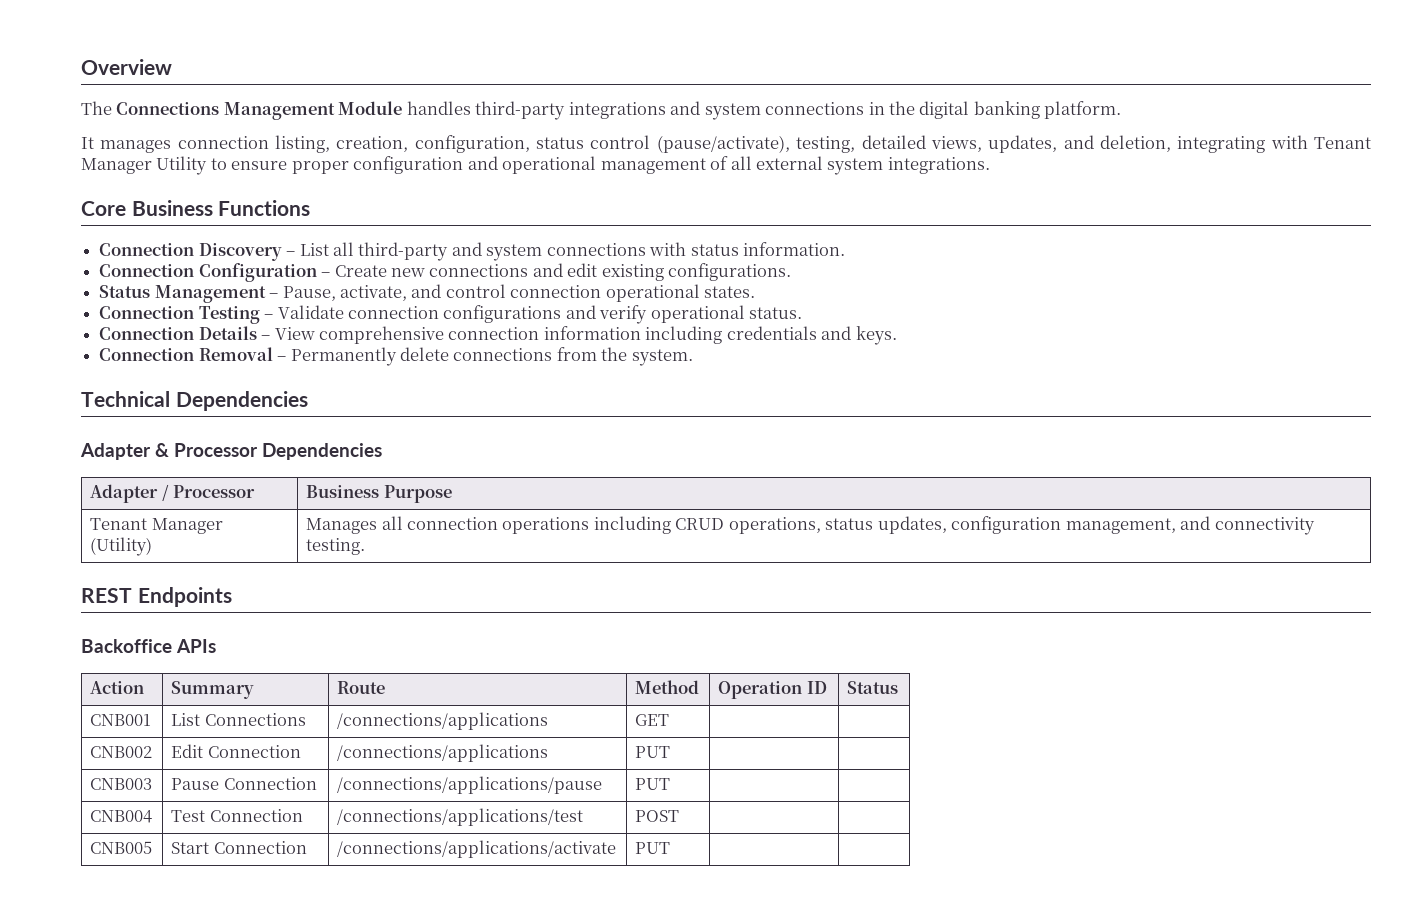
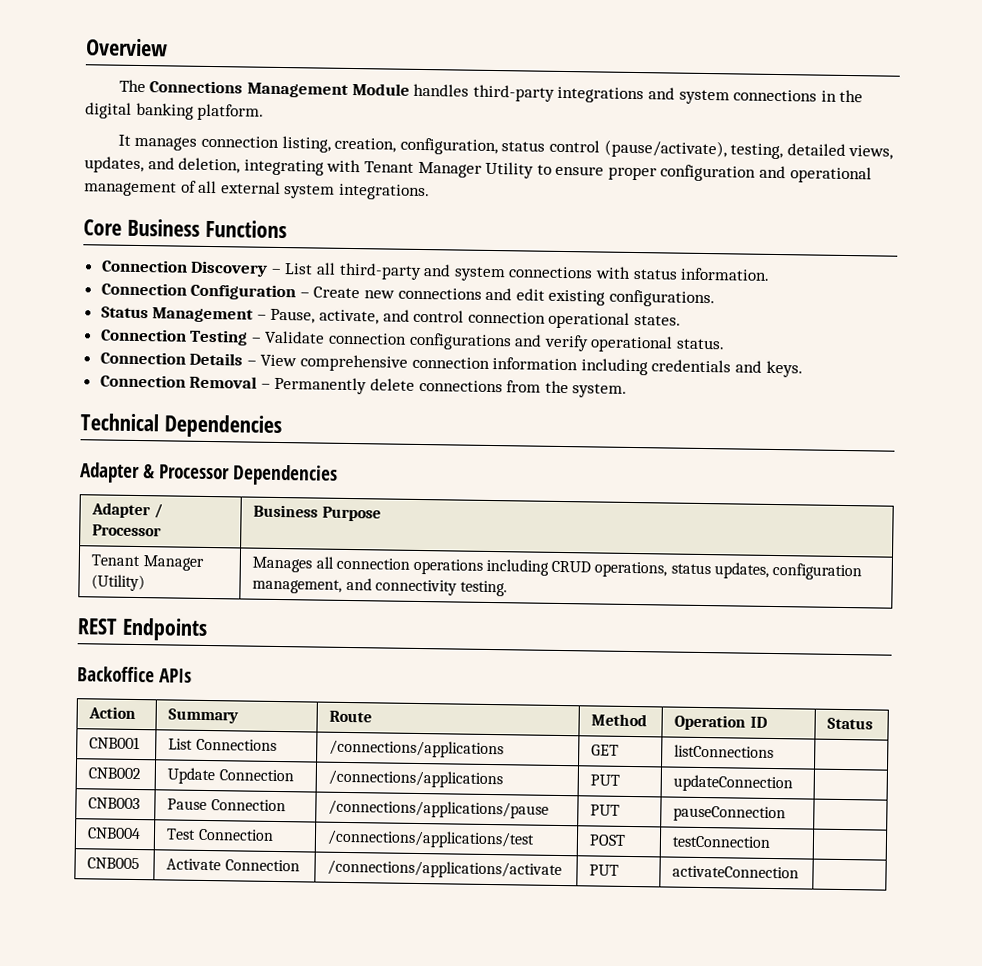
(670, 720) none -> [674,744,775,759] listConnections
[171,744,204,758] Edit -> [167,767,216,785] Update
(671, 752) none -> [673,774,794,793] updateConnection
(671, 784) none -> [673,805,787,823] pauseConnection
(680, 816) none -> [672,835,772,848] testConnection
[171,842,210,854] Start -> [166,858,222,871] Activate
(671, 848) none -> [672,865,800,879] activateConnection

